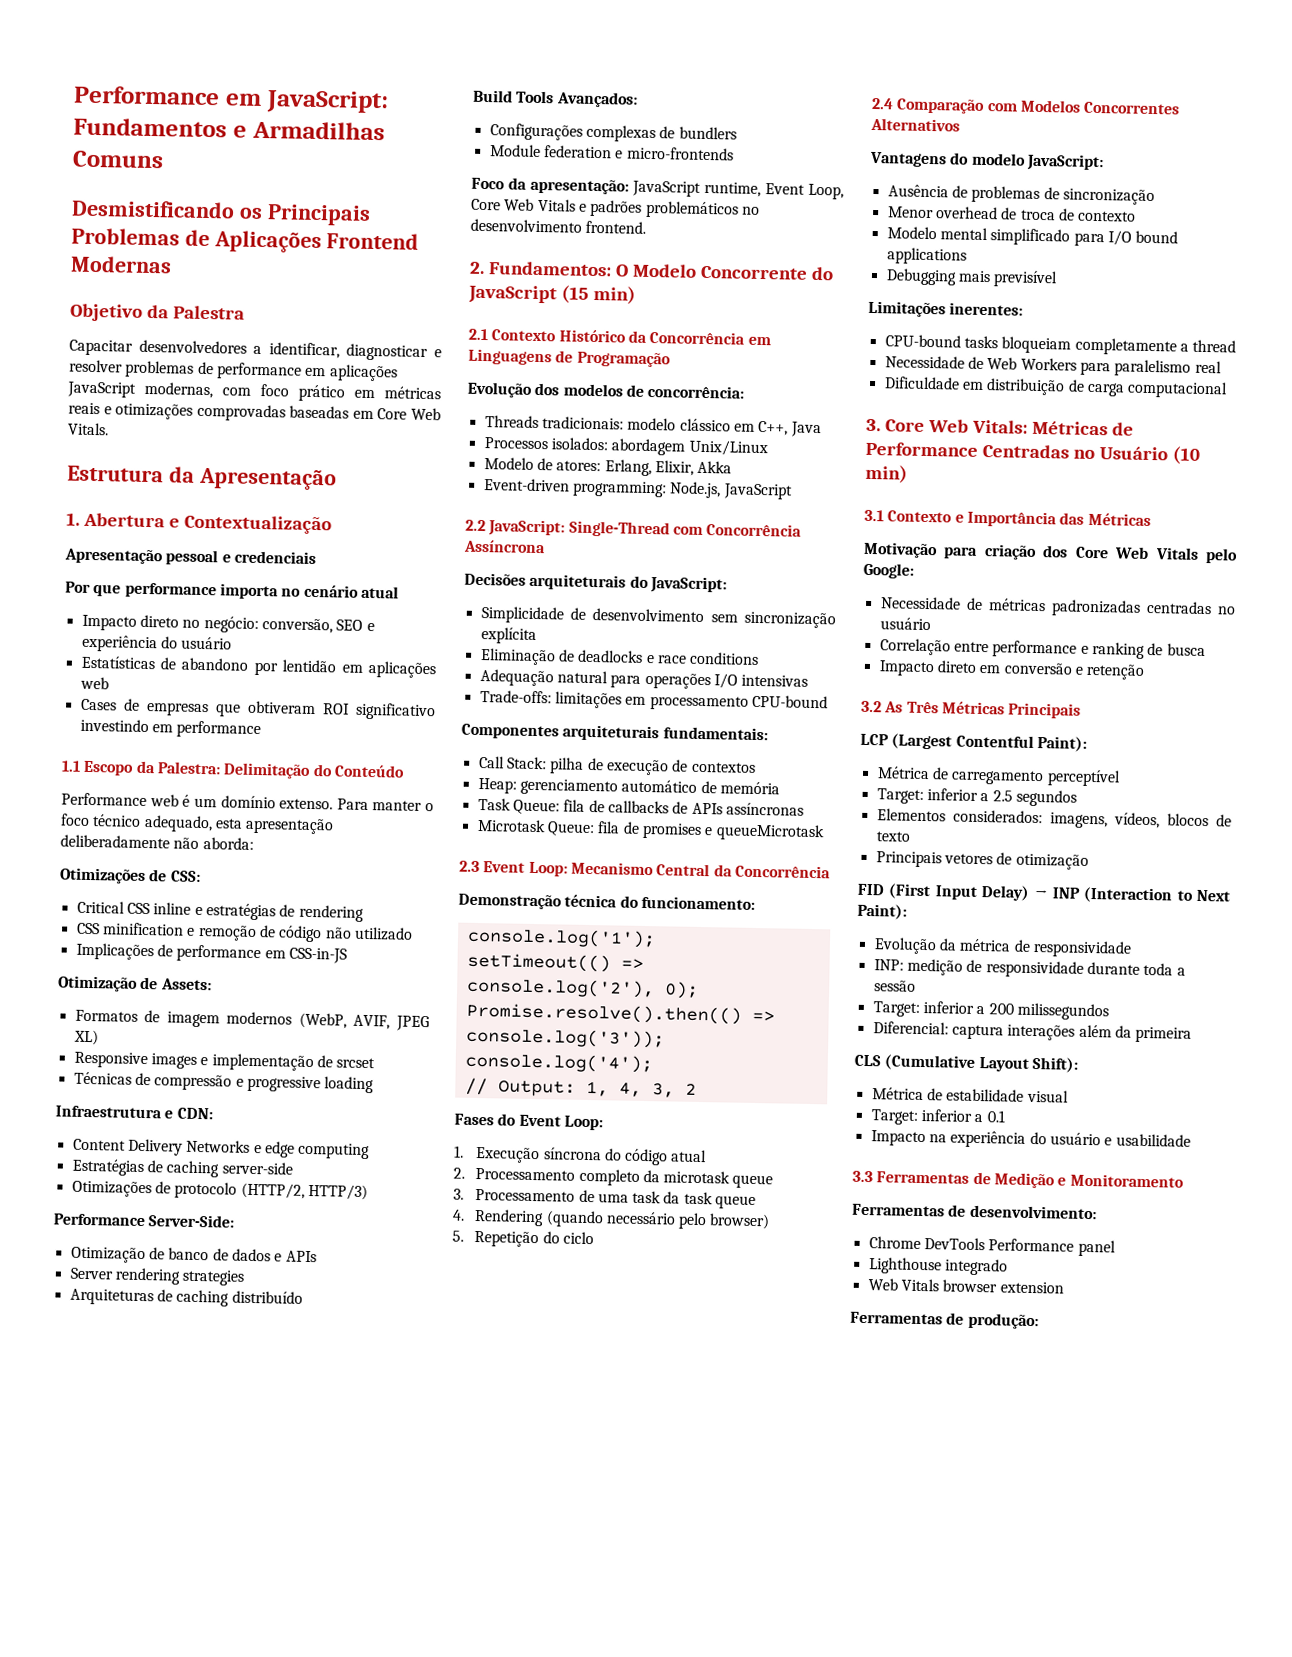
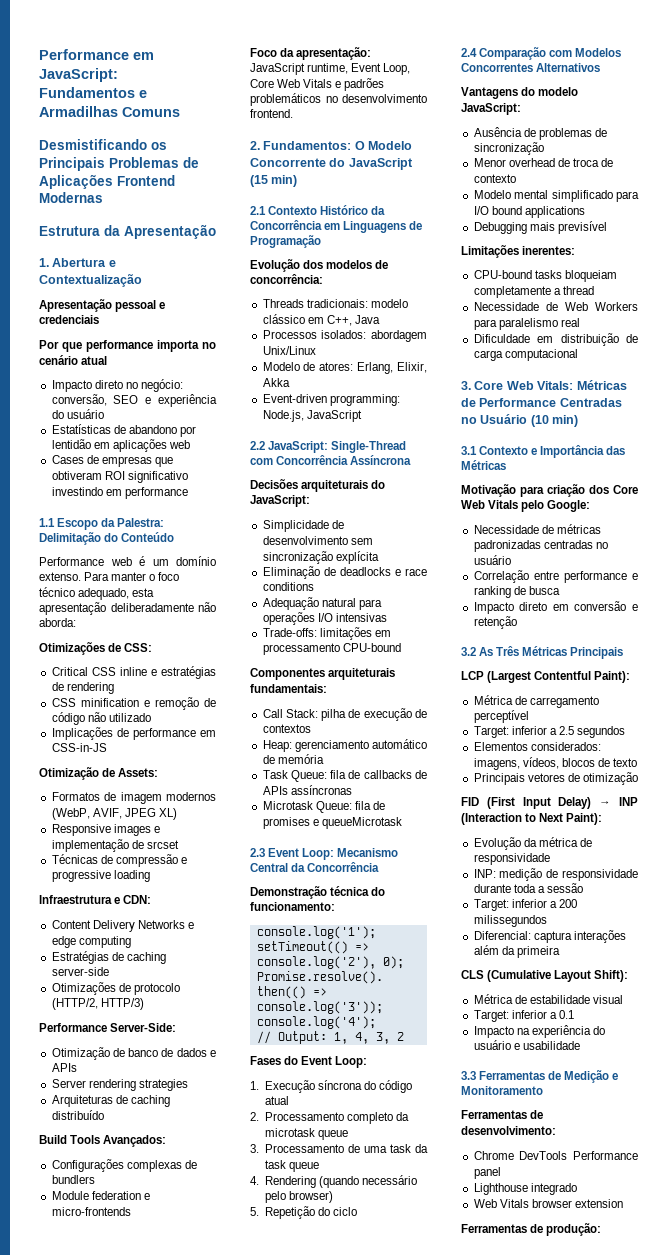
[70,303,245,322] [69,339,443,362] [69,359,398,382] [67,381,441,402] [68,402,441,422] [67,422,109,436] // Objetivo da Palestra // Capacitar desenvolvedores a identificar, diagnosticar e resolver problemas de performance em aplicações JavaScript modernas, com foco prático em métricas reais e otimizações comprovadas baseadas em Core Web Vitals. -> (103, 197) none

